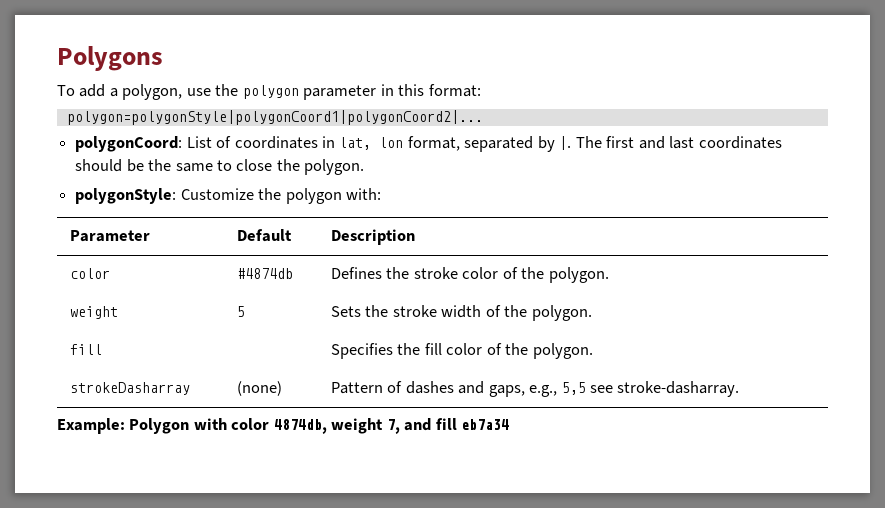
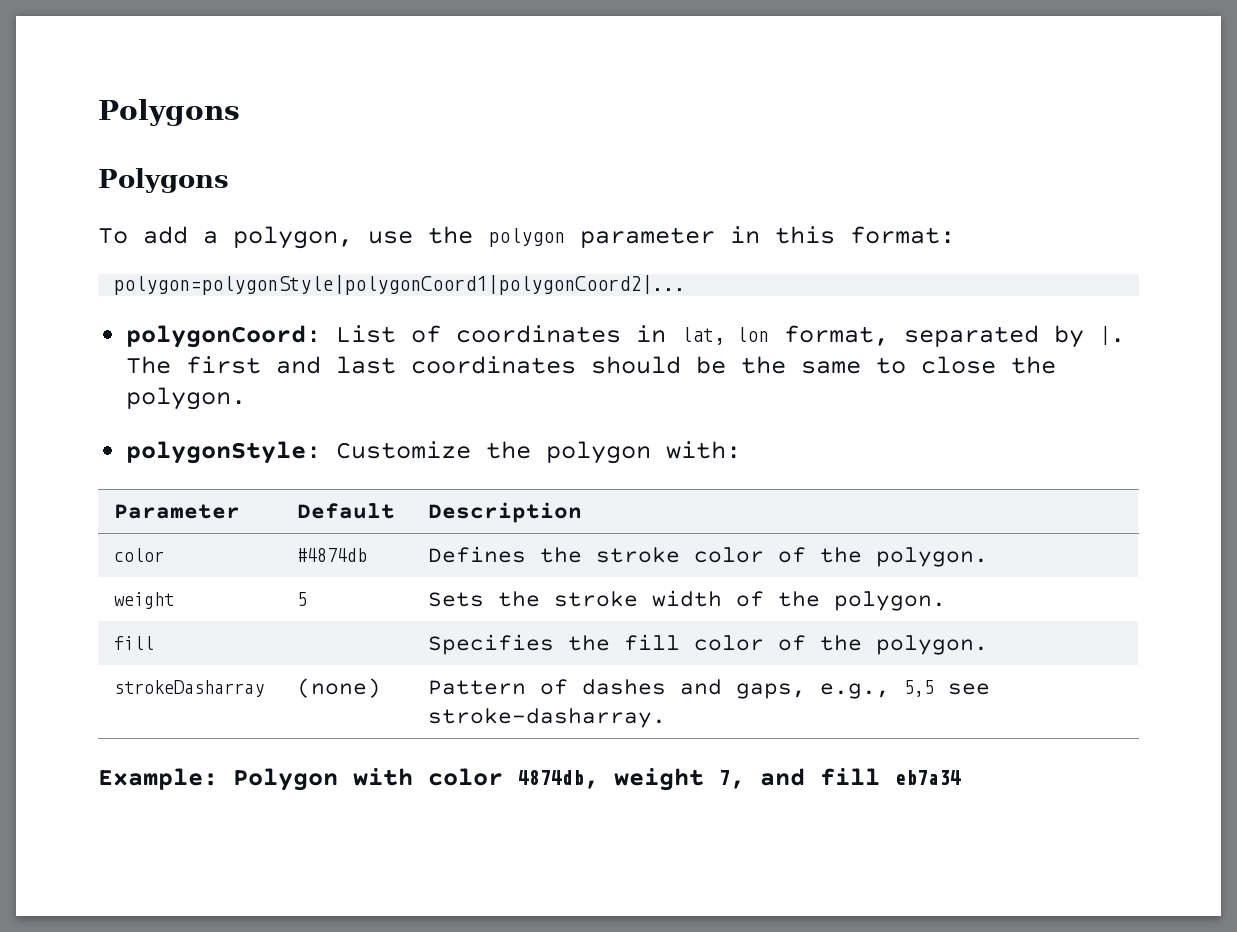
[57,46,163,71] Polygons -> [98,99,240,126] [98,168,229,193] Polygons // Polygons

